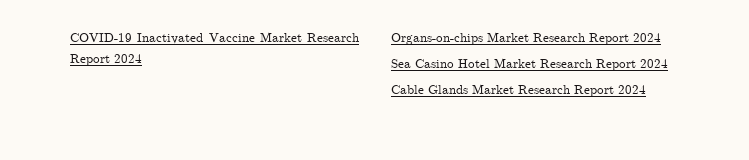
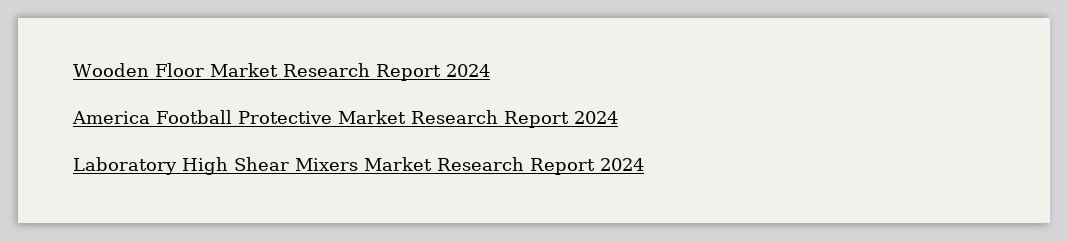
[70,32,359,44] [70,54,142,66] [391,32,661,45] [391,58,668,71] [391,84,646,97] COVID-19 Inactivated Vaccine Market Research Report 2024 // Organs-on-chips Market Research Report 2024 // Sea Casino Hotel Market Research Report 2024 // Cable Glands Market Research Report 2024 -> [73,63,490,81] [72,110,618,128] [73,157,644,175] Wooden Floor Market Research Report 2024 // America Football Protective Market Research Report 2024 // Laboratory High Shear Mixers Market Research Report 2024

